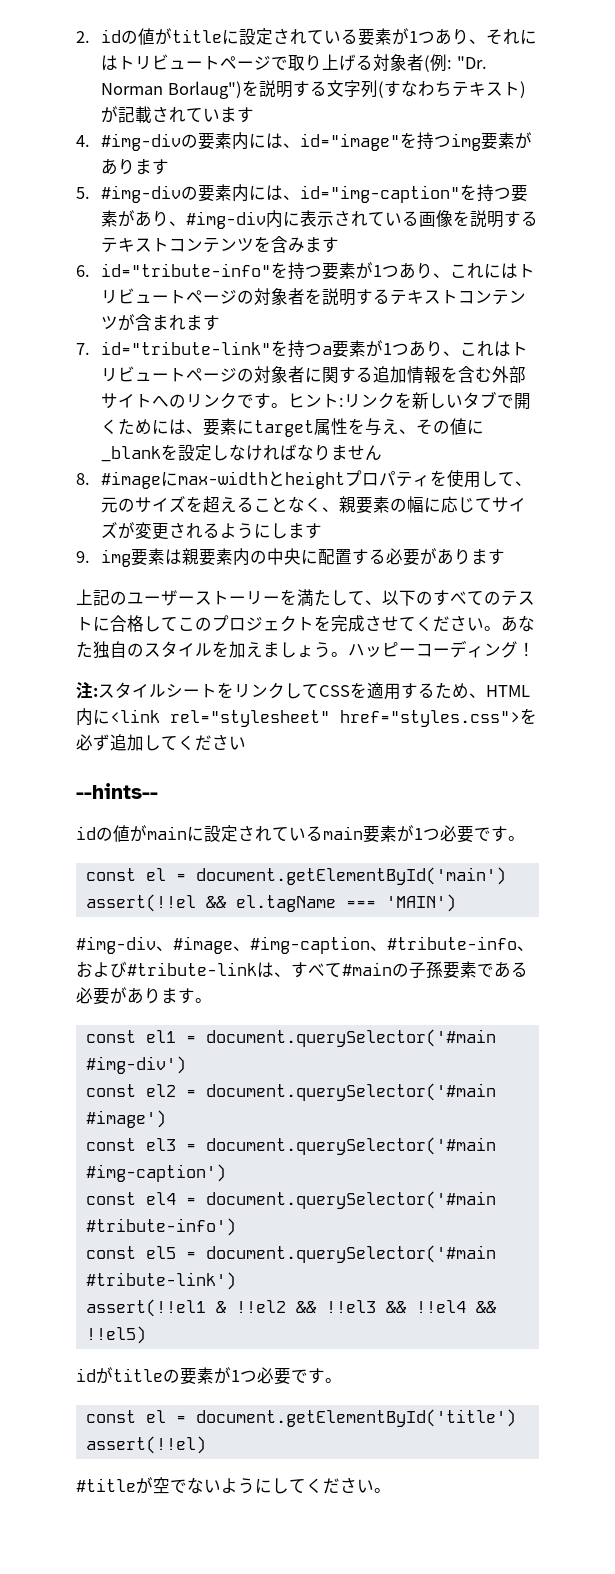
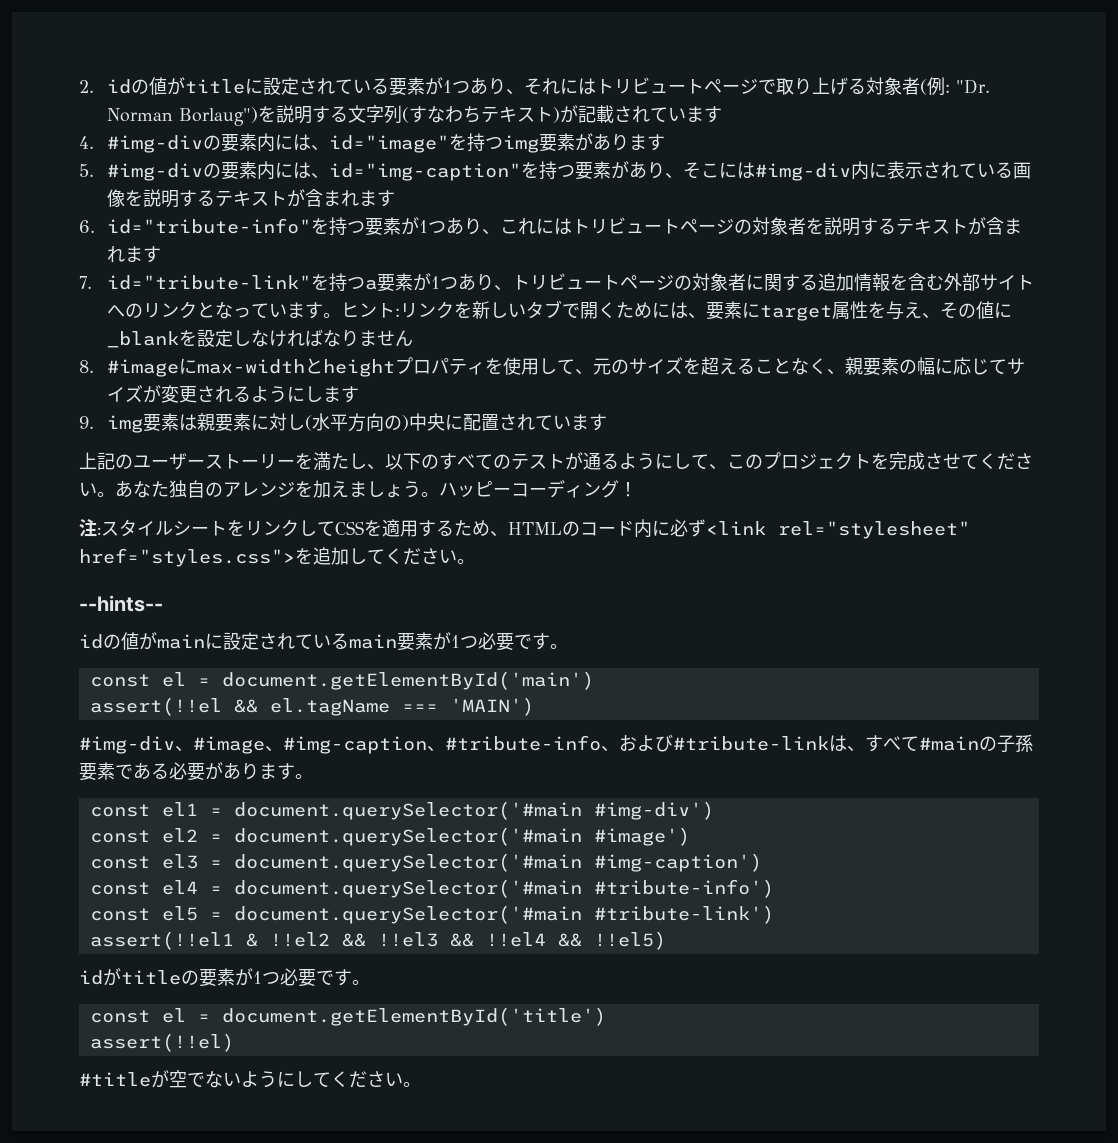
(187, 223) none -> [683,162,756,179] そこには
[169,236,306,253] コンテンツを含み -> [287,189,360,207] が含まれ
[458,289,527,305] [101,316,119,329] コンテンツ -> (969, 226) none
[460,341,512,357] これは -> (513, 288) none
[237,394,255,408] で -> [197,302,306,319] となっていま
[233,548,472,566] 内の中央に配置する必要があり -> [251,413,572,432] に対し(水平方向の)中央に配置されてい
[348,591,365,605] て -> (367, 461) none
[93,615,178,632] に合格して -> [565,452,727,470] が通るようにして、
[144,641,212,658] スタイル -> [223,482,295,497] アレンジ
[76,708,110,726] 内に -> [562,519,706,538] のコード内に必ず
[76,734,110,751] 必ず -> (313, 556) none
(246, 743) none -> [457,559,475,564] 。

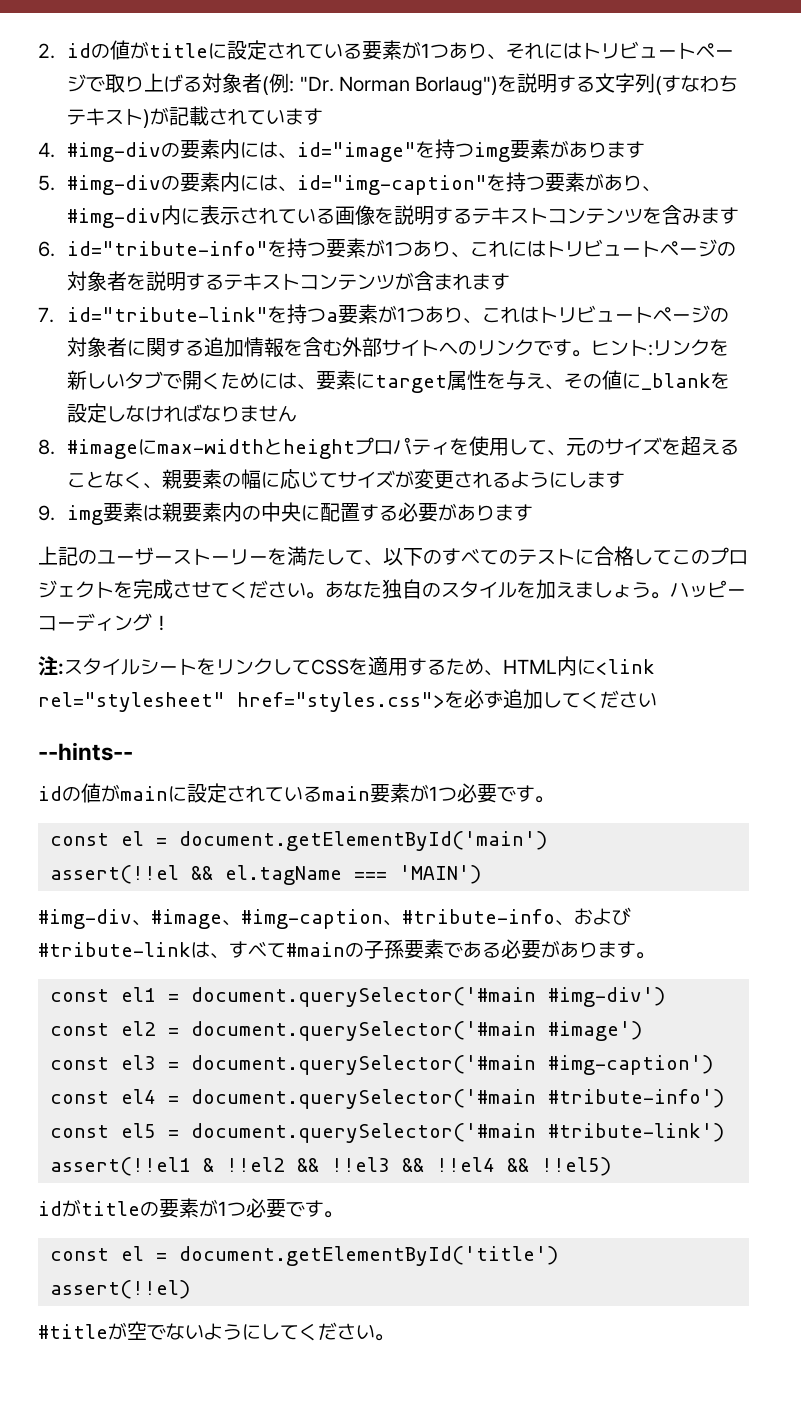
[683,162,756,179] そこには -> (662, 189) none
[287,189,360,207] が含まれ -> [548,205,702,225] コンテンツを含み
(969, 226) none -> [300,274,396,290] コンテンツ
(513, 288) none -> [482,306,540,323] これは
[197,302,306,319] となっていま -> [534,341,554,356] で
[251,413,572,432] に対し(水平方向の)中央に配置されてい -> [222,502,496,522] 内の中央に配置する必要があり
(367, 461) none -> [345,550,364,565] て
[565,452,727,470] が通るようにして、 -> [575,546,672,566] に合格して
[223,482,295,497] アレンジ -> [441,581,517,598] スタイル
[562,519,706,538] のコード内に必ず -> [557,656,596,676] 内に
(313, 556) none -> [464,689,503,709] 必ず
[457,559,475,564] 。 -> (657, 700) none

